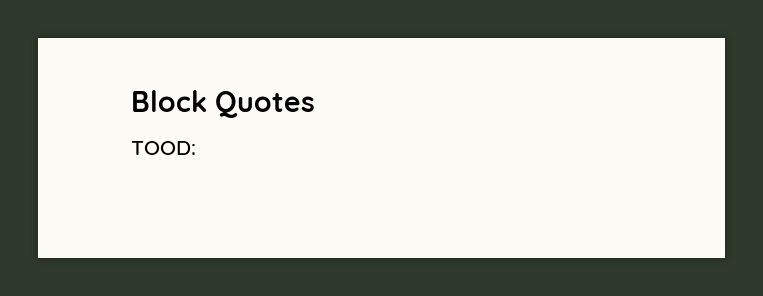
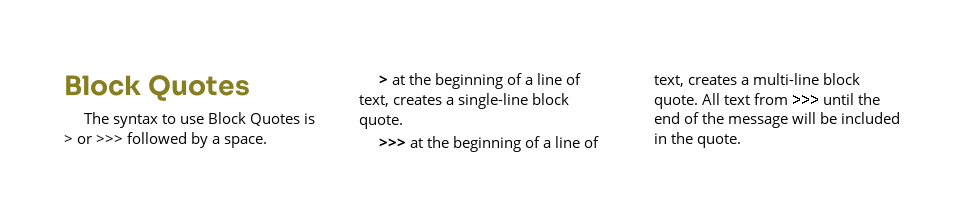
[131,141,196,155] TOOD: -> [83,112,316,128] [64,132,268,148] [378,73,582,89] [359,93,570,109] [359,115,403,129] [378,136,600,152] [654,73,861,87] [654,92,881,109] [654,112,901,128] [654,132,742,148] The syntax to use Block Quotes is > or >>> followed by a space. // > at the beginning of a line of text, creates a single-line block quote. // >>> at the beginning of a line of text, creates a multi-line block quote. All text from >>> until the end of the message will be included in the quote.

